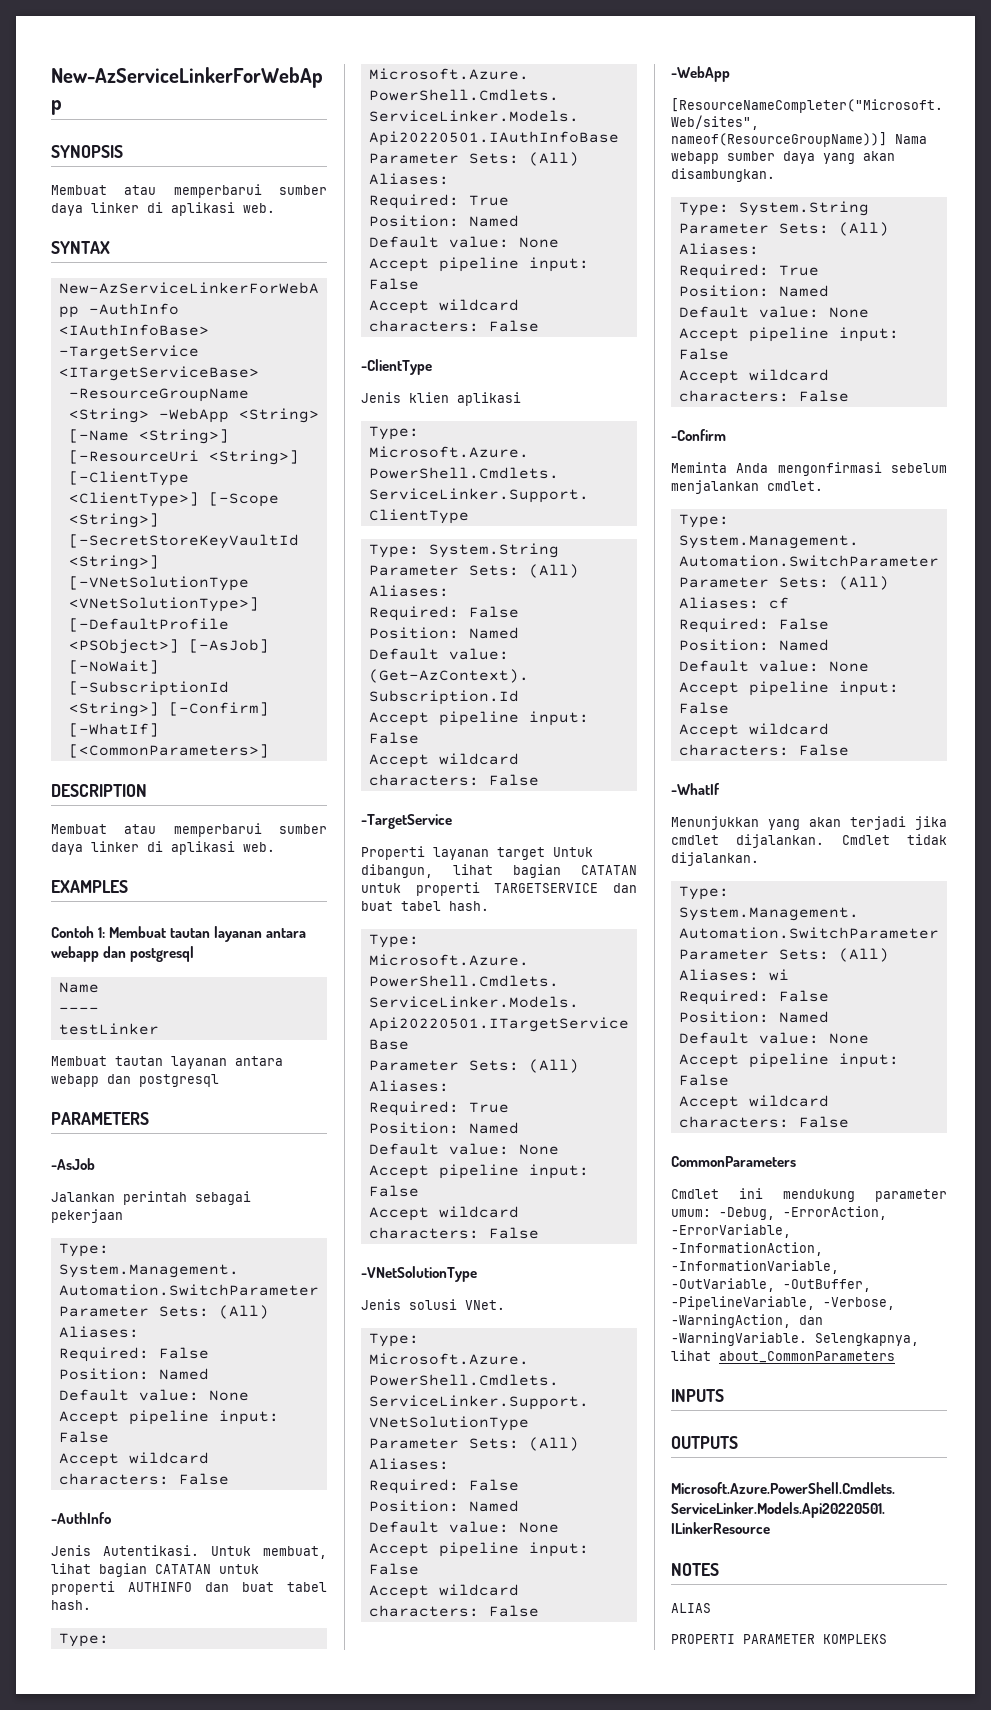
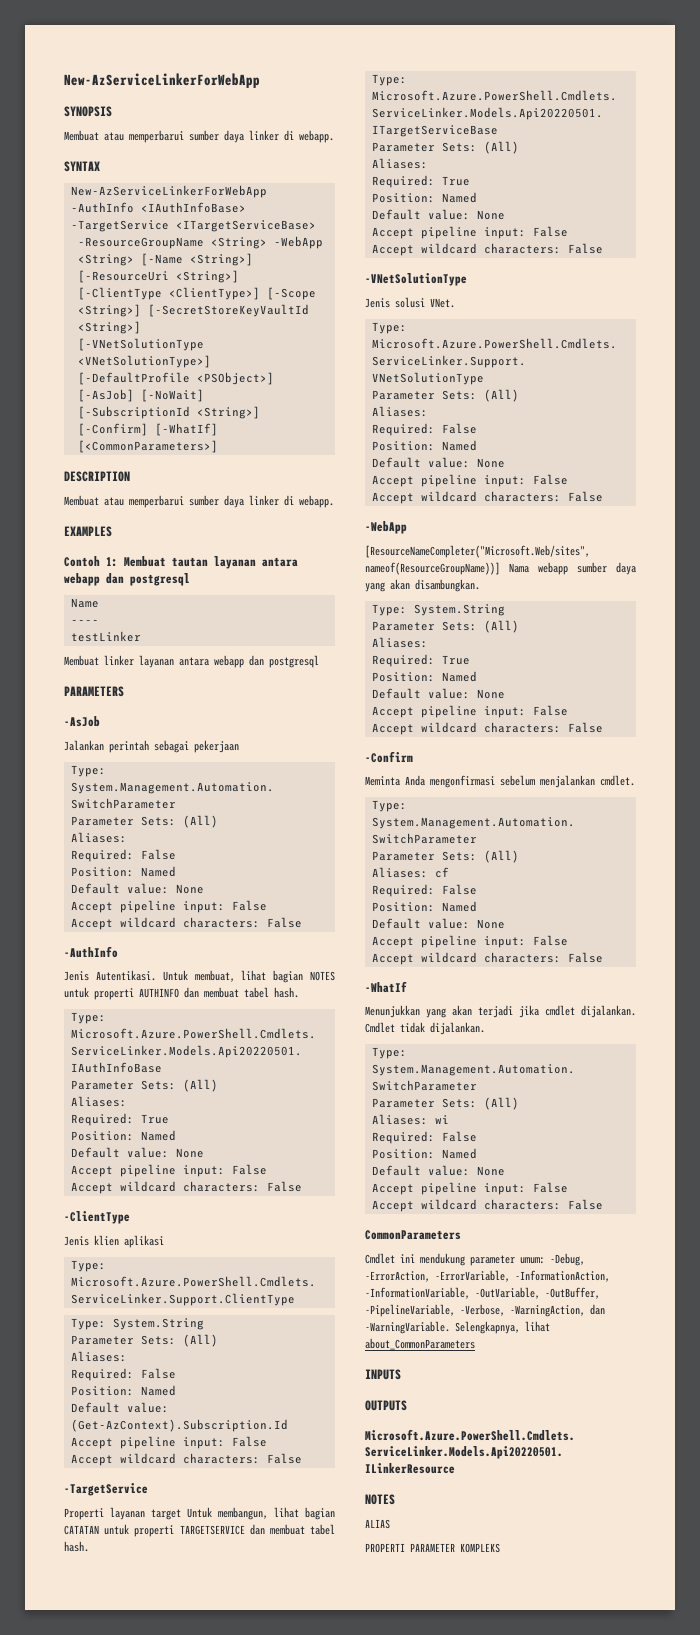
[171,202,275,216] aplikasi web. -> [299,130,334,143] webapp.
[171,841,275,855] aplikasi web. -> [299,495,334,508] webapp.
[115,1056,163,1066] tautan -> [104,655,134,666] linker
[155,1564,211,1574] CATATAN -> [310,971,335,981] NOTES
[242,1582,274,1592] buat -> [204,987,239,998] membuat
[361,864,433,878] dibangun, -> [218,1507,268,1520] membangun,
[361,901,393,911] buat -> [269,1524,305,1535] membuat

